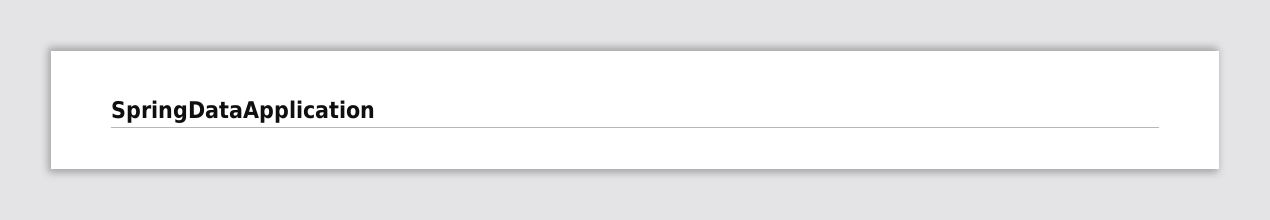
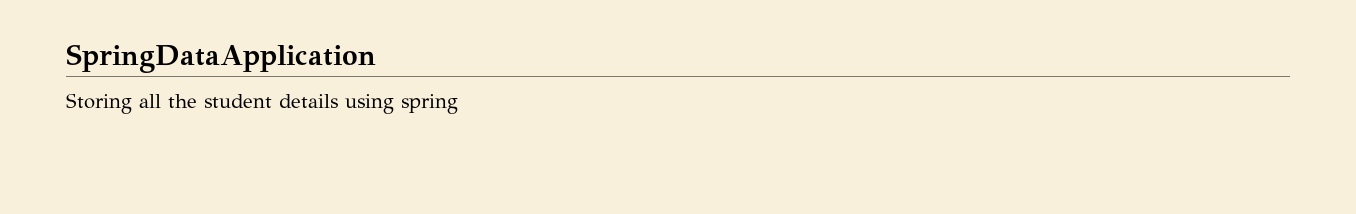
(375, 111) none -> [66,93,458,114] // Storing all the student details using spring

